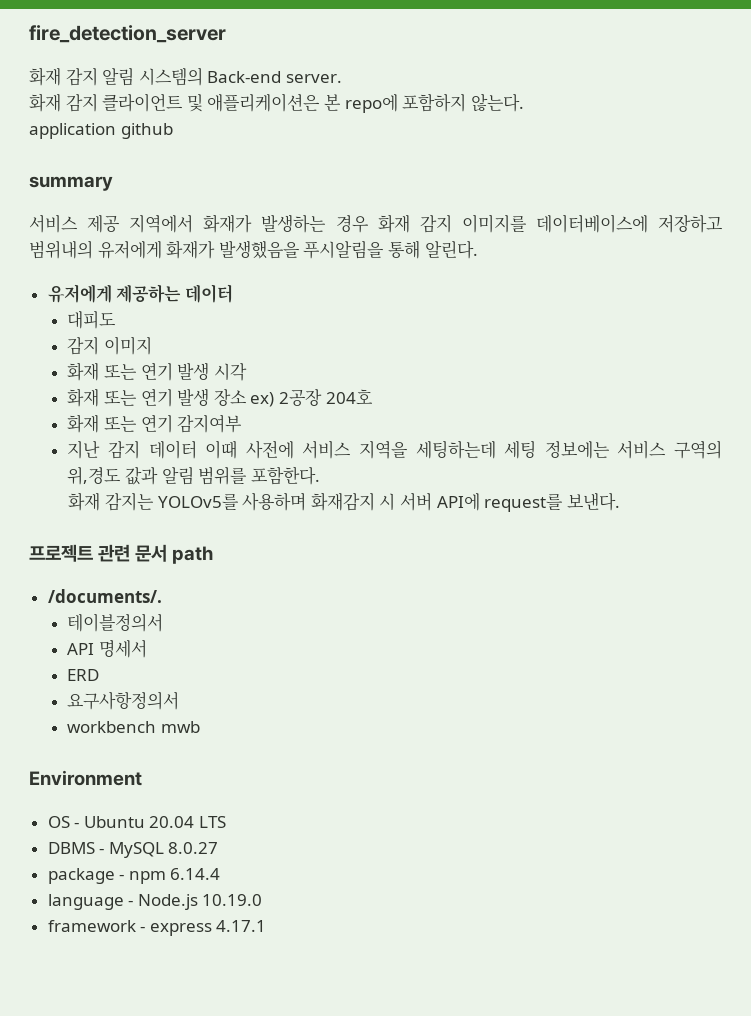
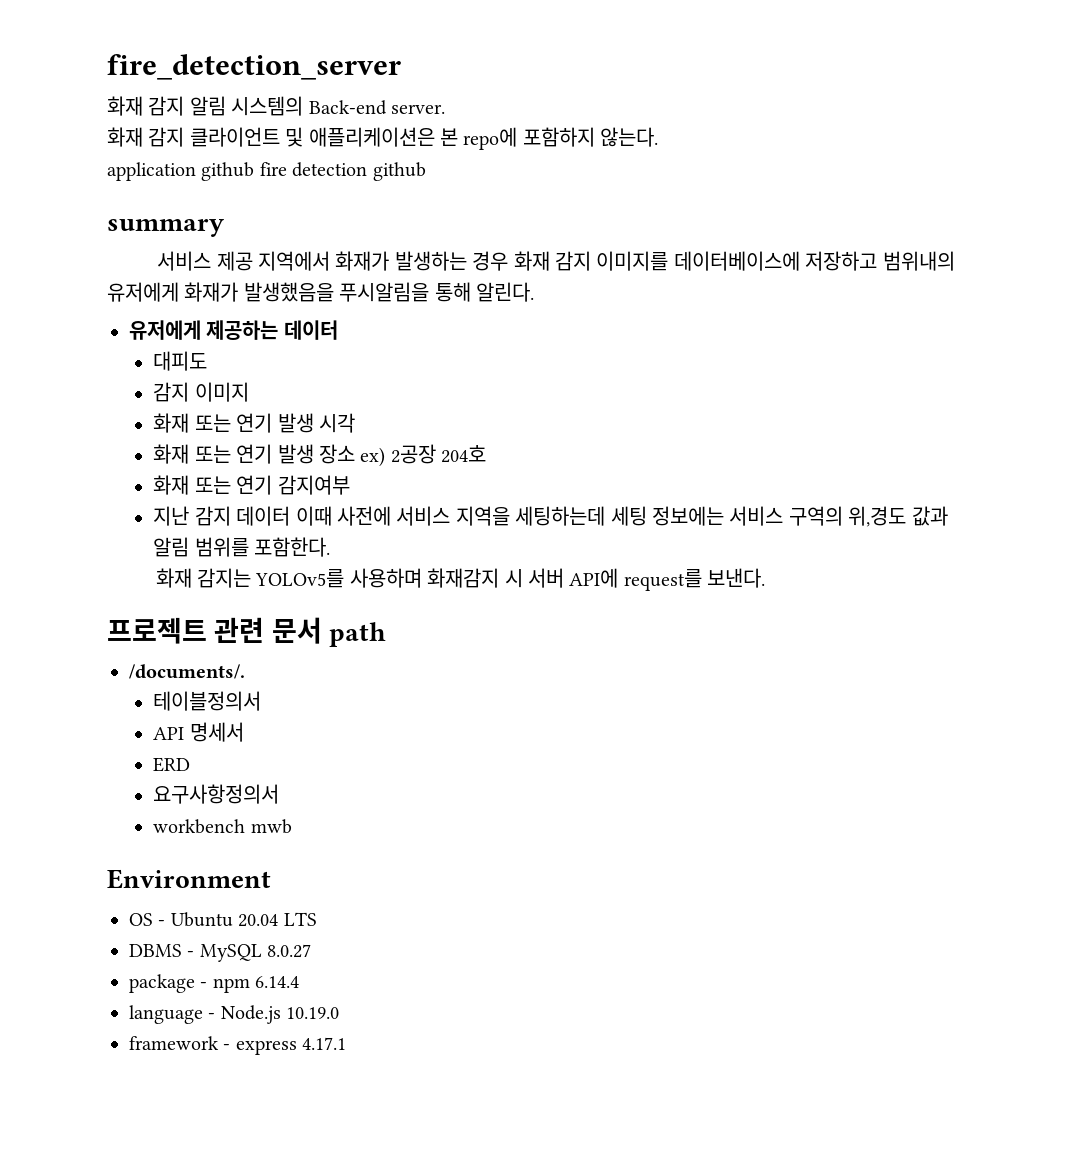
(173, 131) none -> [259,162,426,181] fire detection github

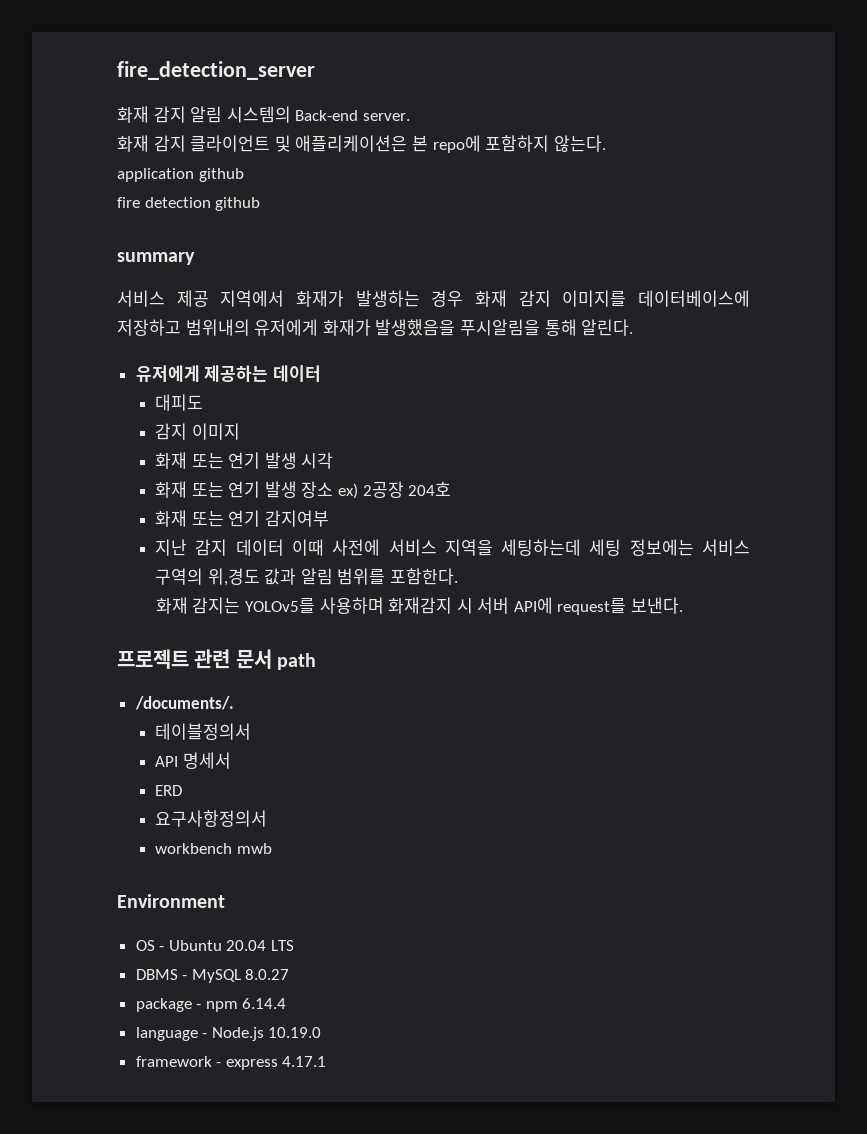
(255, 171) none -> (244, 175) //

